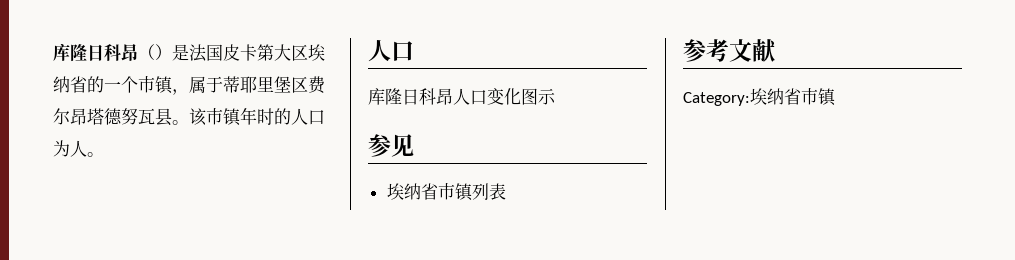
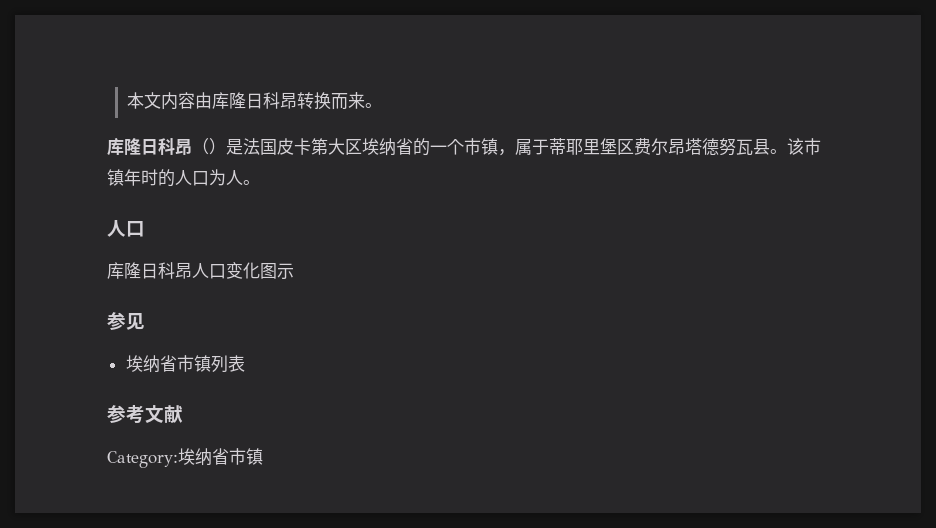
(53, 52) none -> [126,92,382,110] 本文内容由库隆日科昂转换而来。 //

